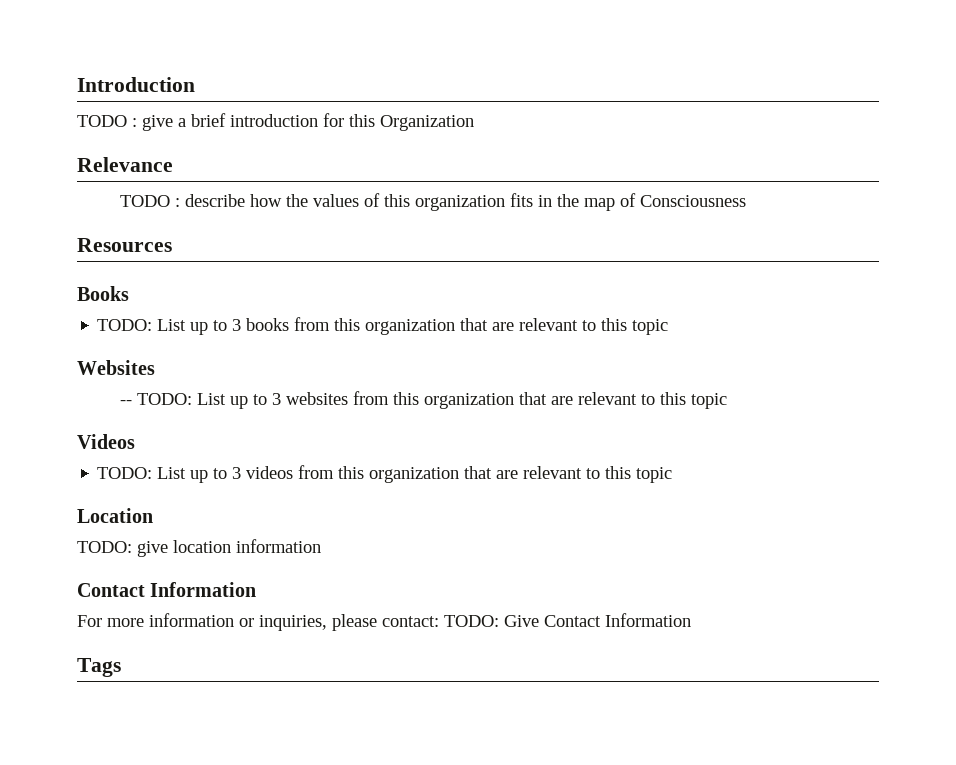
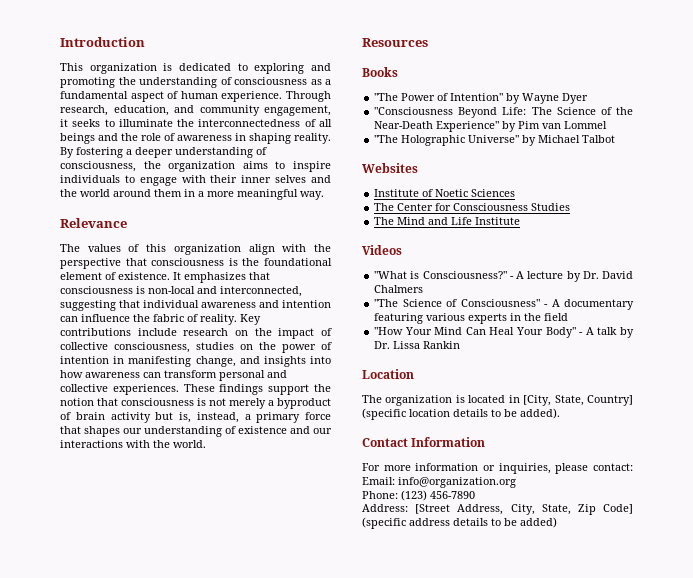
[77,113,474,131] [77,157,173,172] [120,193,747,211] [77,238,172,252] [77,286,129,301] [97,317,669,335] [77,360,155,375] [120,391,728,409] [77,434,135,449] [97,465,673,483] [77,508,153,523] [77,539,321,557] TODO : give a brief introduction for this Organization // Relevance // TODO : describe how the values of this organization fits in the map of Consciousness // Resources // Books // TODO: List up to 3 books from this organization that are relevant to this topic // Websites // -- TODO: List up to 3 websites from this organization that are relevant to this topic // Videos // TODO: List up to 3 videos from this organization that are relevant to this topic // Location // TODO: give location information -> [60,63,331,74] [60,77,331,88] [60,91,331,102] [60,105,331,116] [60,119,332,127] [60,133,331,144] [60,147,267,158] [60,161,331,172] [60,175,331,186] [60,189,324,200] [60,218,127,228] [60,244,331,255] [60,258,332,269] [60,272,270,283] [60,286,302,297] [60,300,331,311] [60,314,261,325] [60,328,332,339] [60,342,332,353] [60,356,331,367] [60,370,287,381] [60,384,331,395] [60,398,331,409] [60,412,331,423] [60,426,332,437] [60,440,206,448] [362,38,428,47] [362,67,398,77] [374,93,589,104] [374,107,633,118] [374,121,608,132] [374,135,616,146] [362,163,418,173] [374,189,516,197] [374,203,571,211] [374,217,521,225] [362,245,402,255] [374,271,633,282] [374,285,424,293] [374,299,634,310] [374,313,569,324] [374,327,634,338] [374,341,461,349] [362,369,414,379] [362,395,633,406] [362,408,560,420] This organization is dedicated to exploring and promoting the understanding of consciousness as a fundamental aspect of human experience. Through research, education, and community engagement, it seeks to illuminate the interconnectedness of all beings and the role of awareness in shaping reality. By fostering a deeper understanding of consciousness, the organization aims to inspire individuals to engage with their inner selves and the world around them in a more meaningful way. // Relevance // The values of this organization align with the perspective that consciousness is the foundational element of existence. It emphasizes that consciousness is non-local and interconnected, suggesting that individual awareness and intention can influence the fabric of reality. Key contributions include research on the impact of collective consciousness, studies on the power of intention in manifesting change, and insights into how awareness can transform personal and collective experiences. These findings support the notion that consciousness is not merely a byproduct of brain activity but is, instead, a primary force that shapes our understanding of existence and our interactions with the world. // Resources // Books // "The Power of Intention" by Wayne Dyer // "Consciousness Beyond Life: The Science of the Near-Death Experience" by Pim van Lommel // "The Holographic Universe" by Michael Talbot // Websites // Institute of Noetic Sciences // The Center for Consciousness Studies // The Mind and Life Institute // Videos // "What is Consciousness?" - A lecture by Dr. David Chalmers // "The Science of Consciousness" - A documentary featuring various experts in the field // "How Your Mind Can Heal Your Body" - A talk by Dr. Lissa Rankin // Location // The organization is located in [City, State, Country] (specific location details to be added).
[444,613,691,627] [77,658,121,677] TODO: Give Contact Information // Tags -> [362,477,516,488] [362,490,475,501] [362,504,633,515] [362,517,557,529] Email: info@organization.org // Phone: (123) 456-7890 // Address: [Street Address, City, State, Zip Code] (specific address details to be added)

